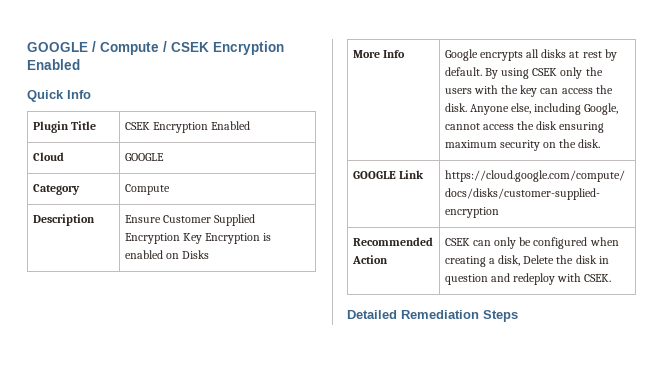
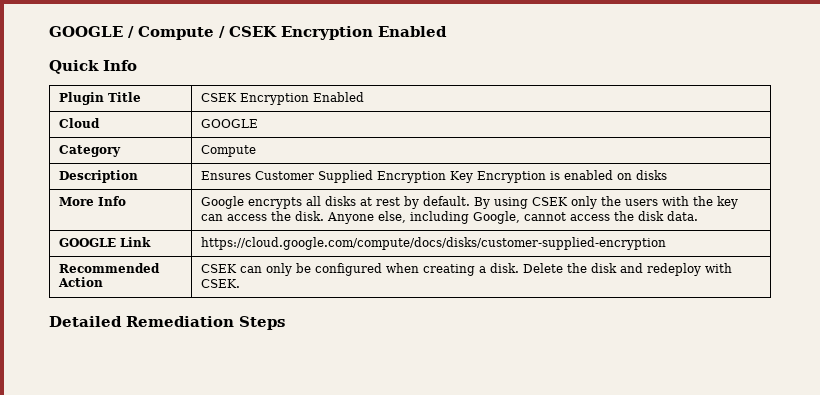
[124,215,161,223] Ensure -> [200,171,251,180] Ensures
[182,250,210,259] Disks -> [635,170,667,180] disks
[559,122,605,133] [444,139,601,151] ensuring maximum security on the disk. -> [666,211,698,221] data.
[498,255,521,266] disk, -> [489,263,519,273] disk.
[598,256,609,264] [444,274,488,285] in question -> (617, 268) none

